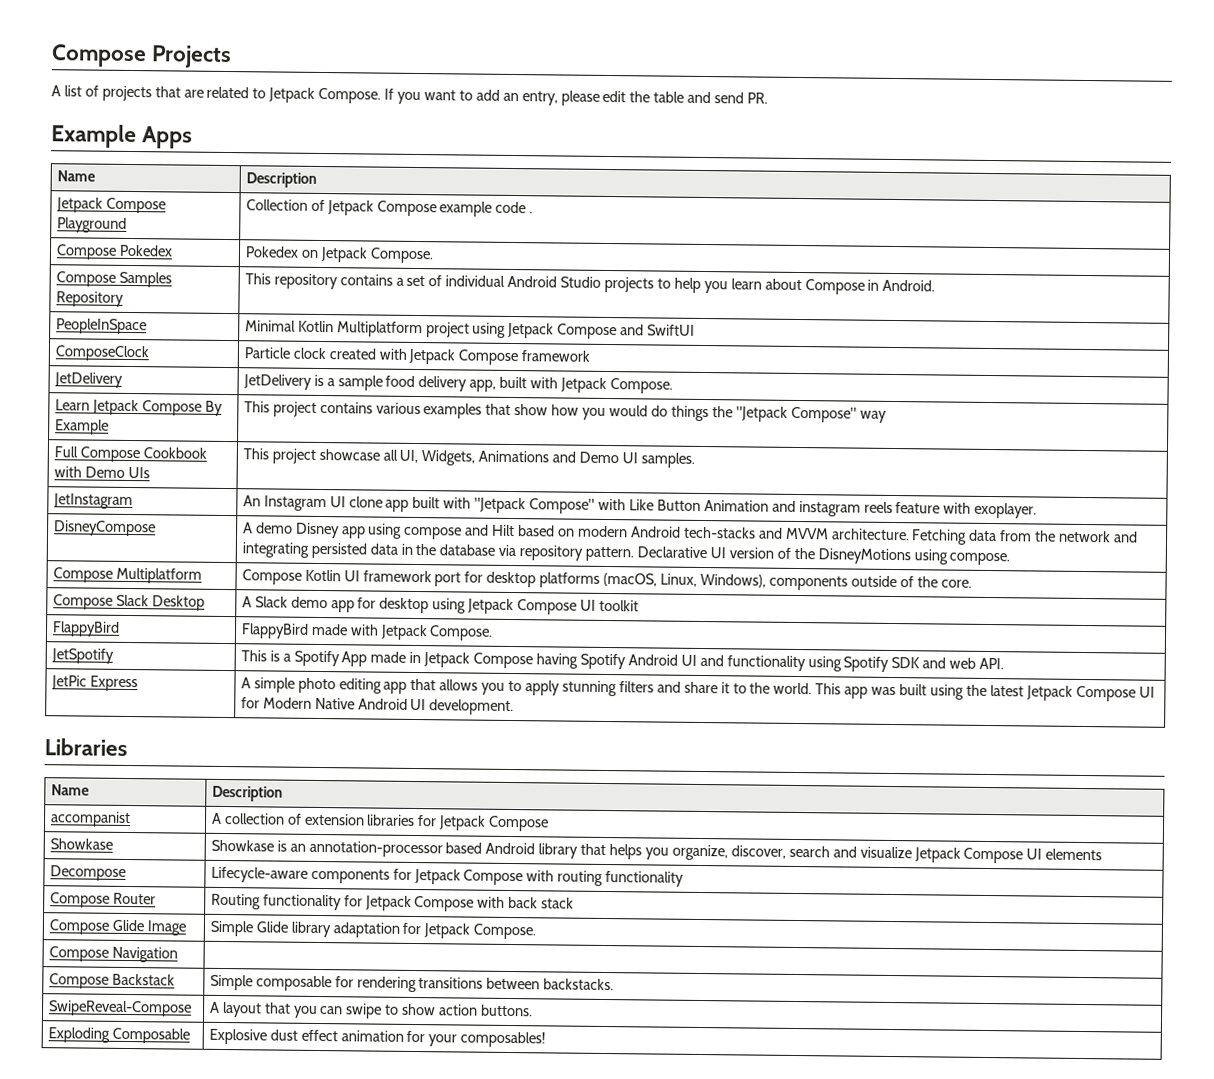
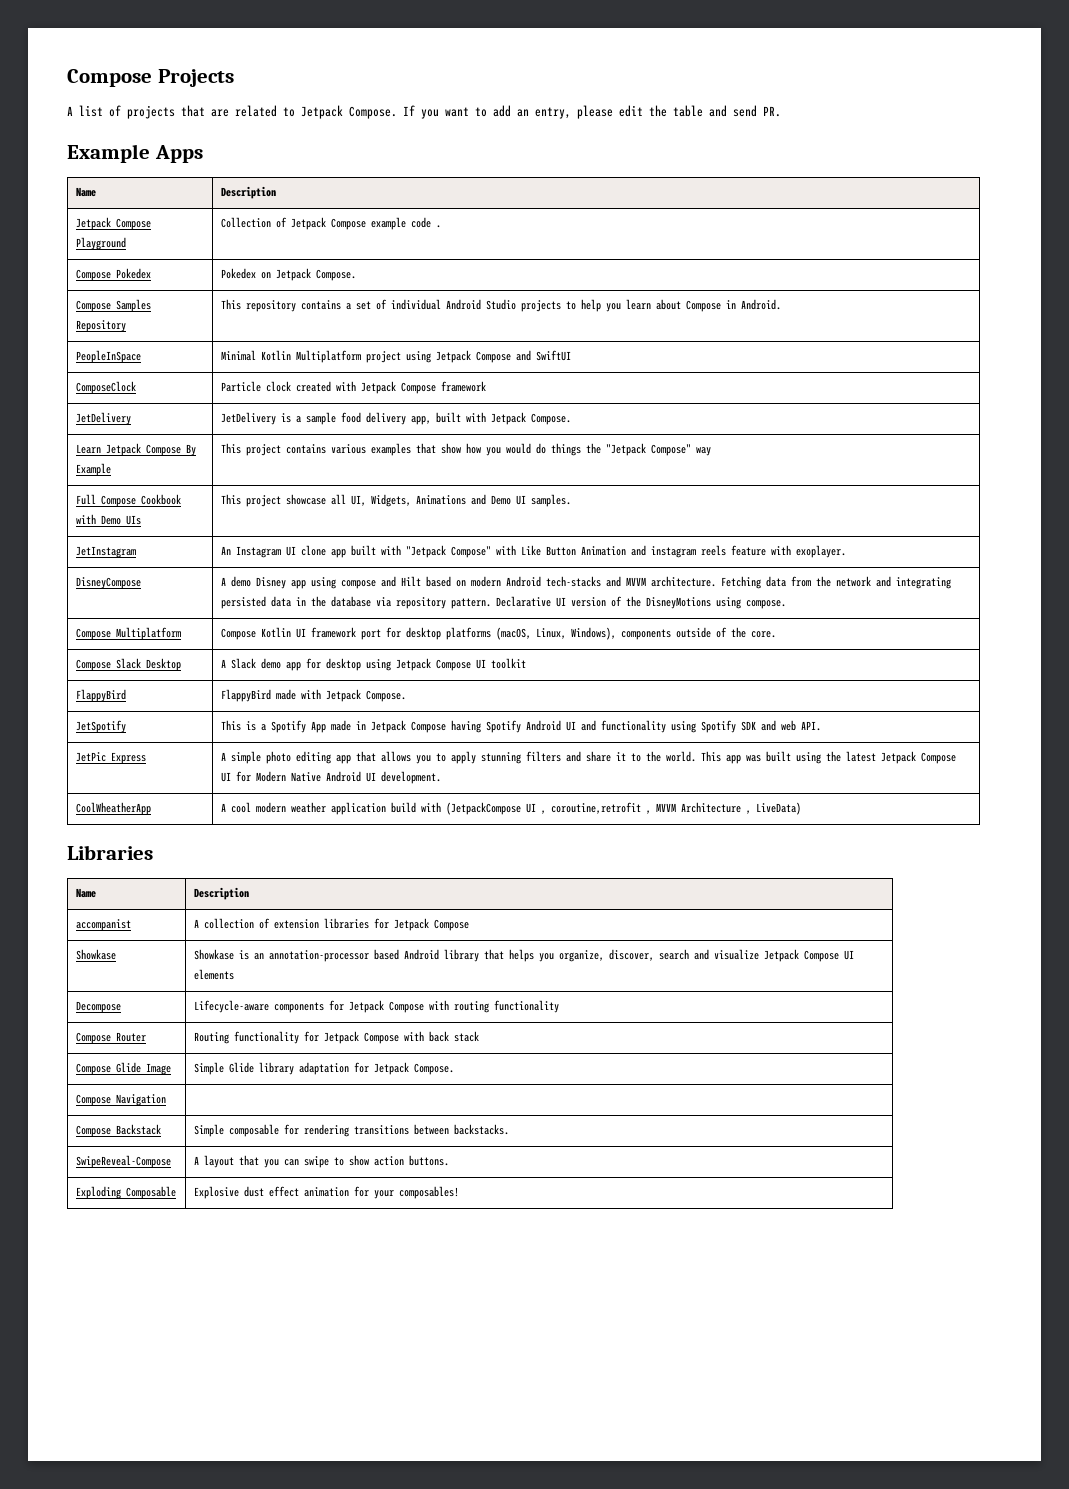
(515, 707) none -> [76,802,152,815] [221,802,802,815] // CoolWheatherApp | A cool modern weather application build with (JetpackCompose UI , coroutine,retrofit , MVVM Architecture , LiveData)

